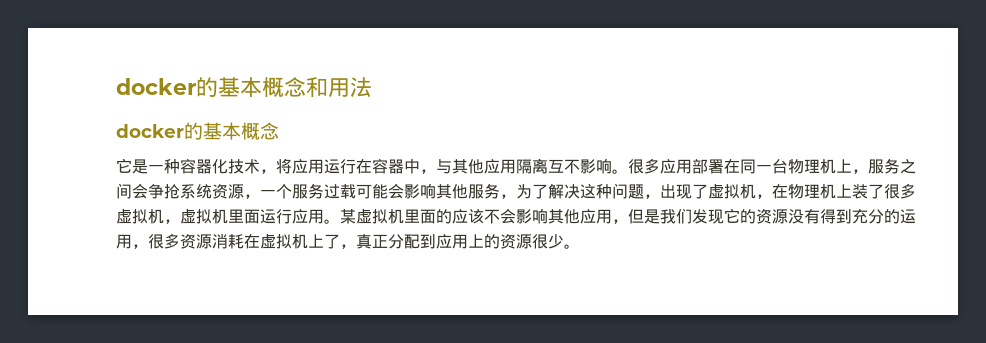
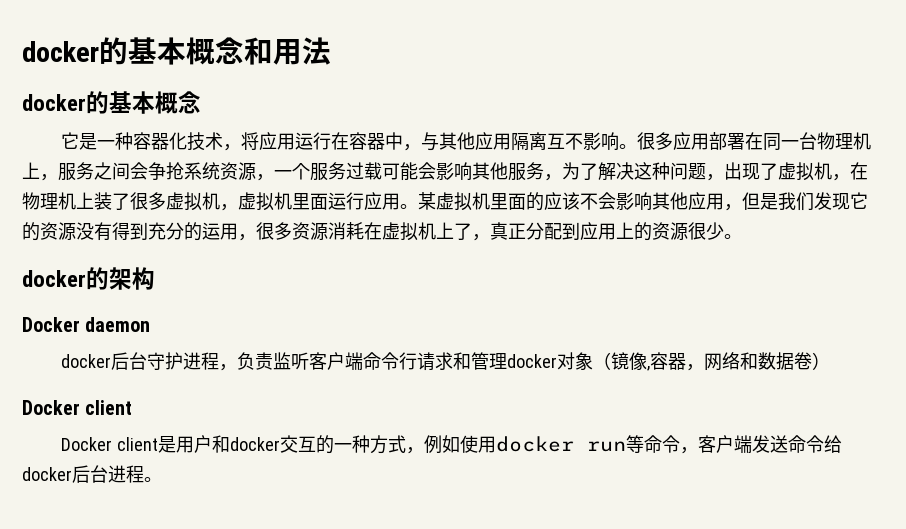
(580, 246) none -> [22,267,155,290] [22,317,151,332] [60,352,830,371] [22,400,133,415] [60,435,842,454] [22,465,162,483] // docker的架构 // Docker daemon // docker后台守护进程，负责监听客户端命令行请求和管理docker对象（镜像,容器，网络和数据卷） // Docker client // Docker client是用户和docker交互的一种方式，例如使用docker run等命令，客户端发送命令给docker后台进程。

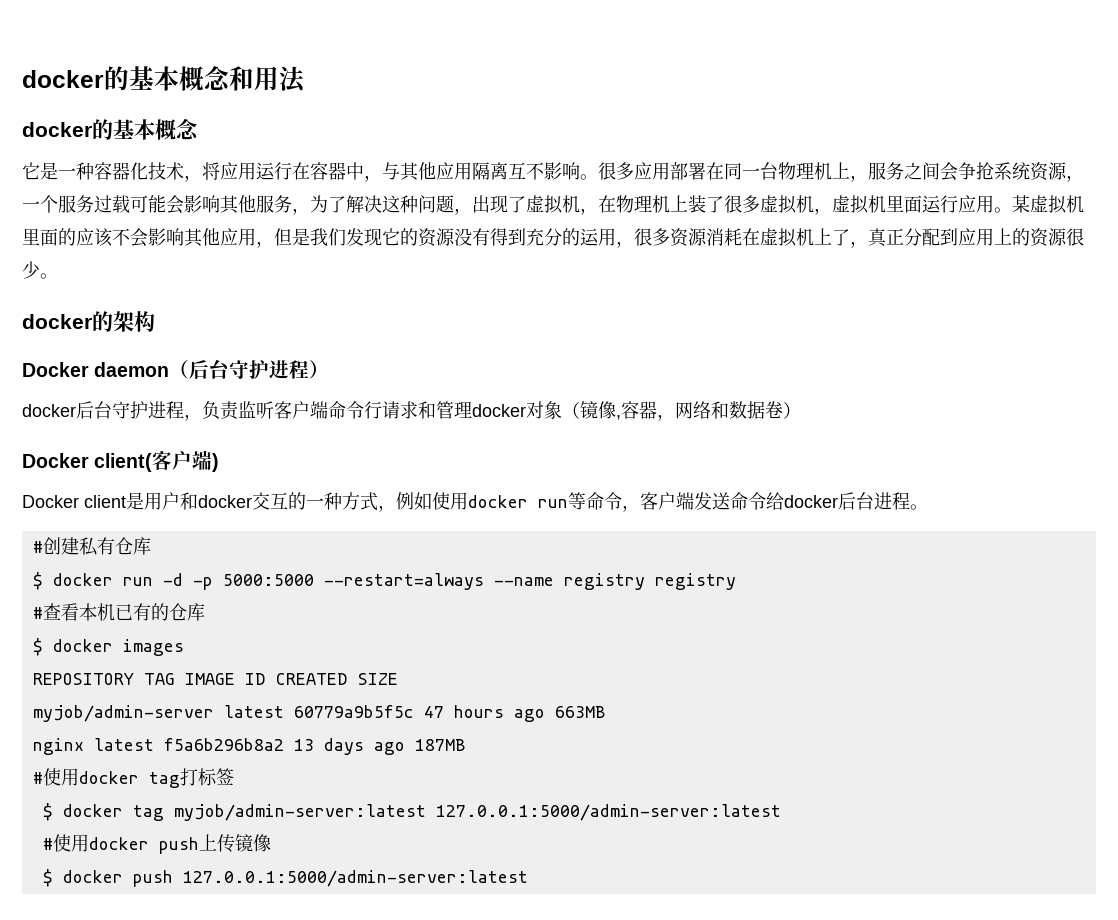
(151, 324) none -> [169,359,330,379] （后台守护进程）
[85,400,133,415] client -> [94,450,220,472] client(客户端)
(162, 479) none -> [32,537,151,556] [32,572,736,590] [32,603,205,621] [32,638,184,656] [32,673,398,685] [32,705,606,722] [32,738,466,755] [32,768,234,788] [42,803,781,821] [42,834,271,854] [42,869,528,887] // #创建私有仓库 // $ docker run -d -p 5000:5000 --restart=always --name registry registry // #查看本机已有的仓库 // $ docker images // REPOSITORY TAG IMAGE ID CREATED SIZE // myjob/admin-server latest 60779a9b5f5c 47 hours ago 663MB // nginx latest f5a6b296b8a2 13 days ago 187MB // #使用docker tag打标签 // $ docker tag myjob/admin-server:latest 127.0.0.1:5000/admin-server:latest // #使用docker push上传镜像 // $ docker push 127.0.0.1:5000/admin-server:latest

